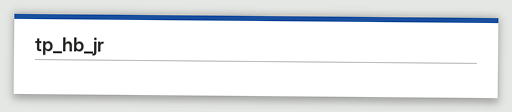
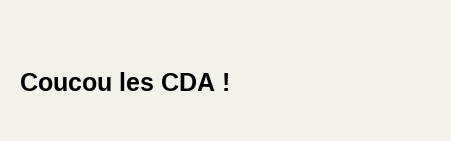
[34,37,105,56] tp_hb_jr -> [20,72,230,91] Coucou les CDA !

